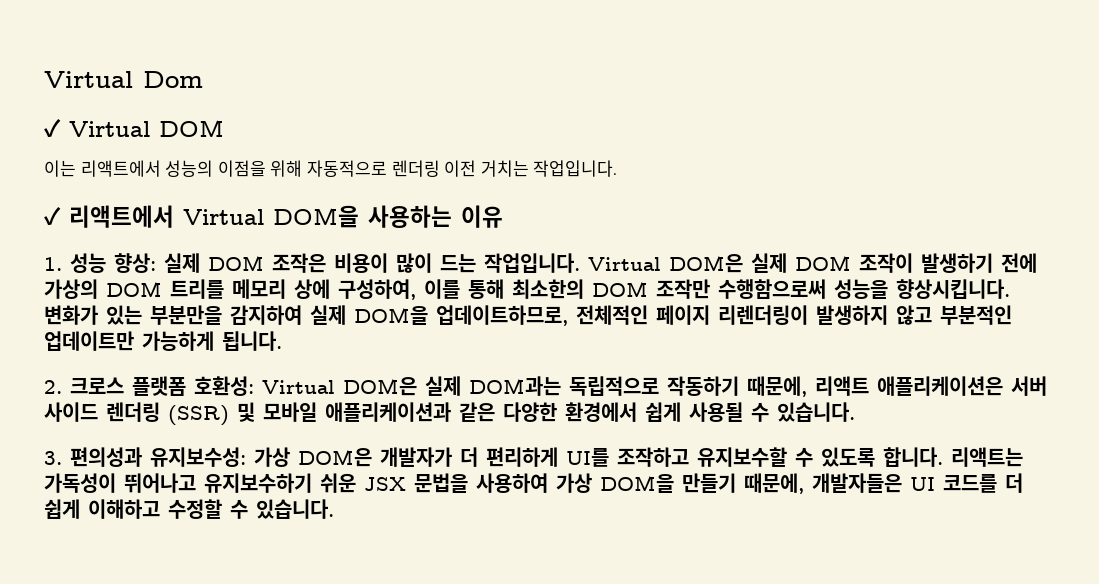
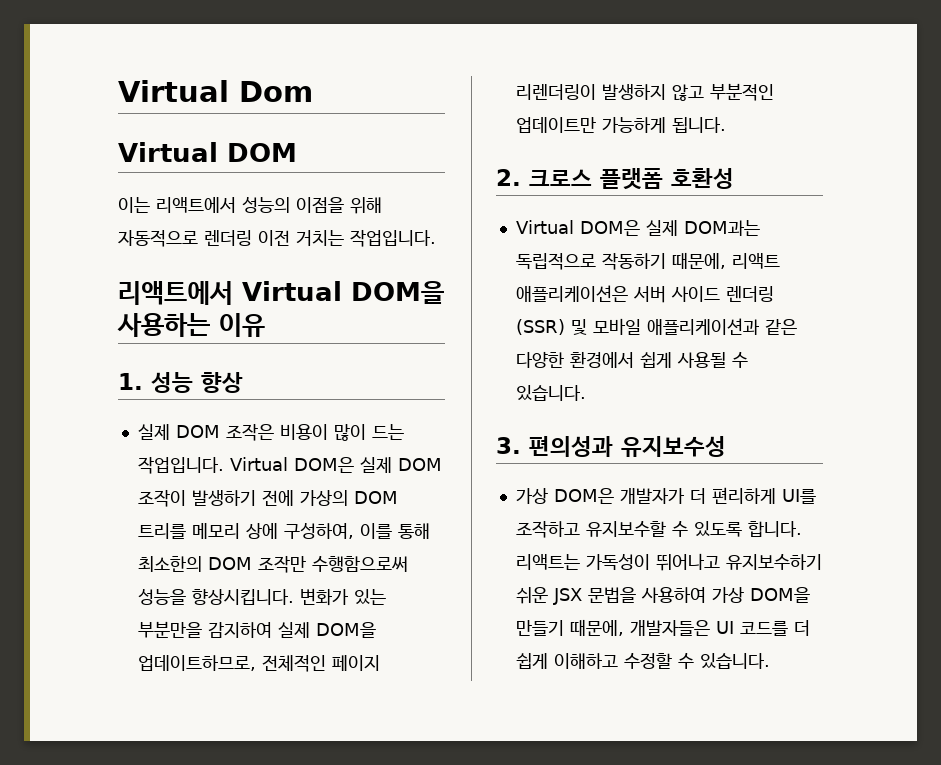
[44,119,61,138] ✓ -> (313, 91) none
[44,207,61,226] ✓ -> (436, 238) none
[114,253,156,273] 향상: -> [201,372,243,393] 향상 //
[194,376,254,396] 호환성: -> [671,168,734,189] 호환성 //
[150,447,246,467] 유지보수성: -> [621,436,726,457] 유지보수성 //

